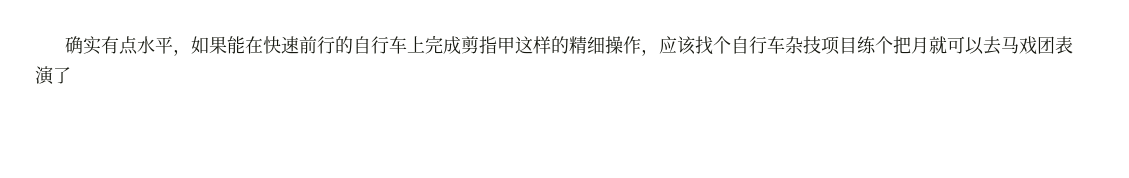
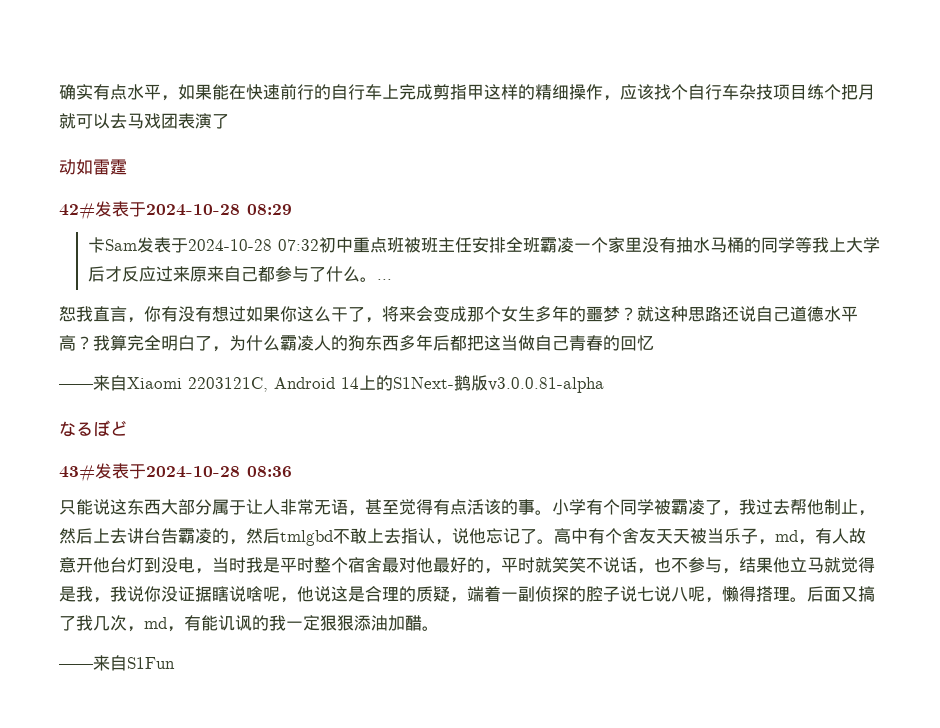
(71, 75) none -> [59,159,127,175] [59,201,292,220] [87,237,880,253] [87,266,392,282] [59,305,858,323] [59,334,654,352] [59,375,604,393] [59,420,127,437] [59,463,292,482] [59,499,875,516] [59,528,866,546] [59,557,875,574] [59,586,875,603] [59,615,439,632] [59,655,175,671] // 动如雷霆 // 42#发表于2024-10-28 08:29 // 卡Sam发表于2024-10-28 07:32初中重点班被班主任安排全班霸凌一个家里没有抽水马桶的同学等我上大学后才反应过来原来自己都参与了什么。... // 恕我直言，你有没有想过如果你这么干了，将来会变成那个女生多年的噩梦？就这种思路还说自己道德水平高？我算完全明白了，为什么霸凌人的狗东西多年后都把这当做自己青春的回忆 // ——来自Xiaomi 2203121C, Android 14上的S1Next-鹅版v3.0.0.81-alpha // なるぼど // 43#发表于2024-10-28 08:36 // 只能说这东西大部分属于让人非常无语，甚至觉得有点活该的事。小学有个同学被霸凌了，我过去帮他制止，然后上去讲台告霸凌的，然后tmlgbd不敢上去指认，说他忘记了。高中有个舍友天天被当乐子，md，有人故意开他台灯到没电，当时我是平时整个宿舍最对他最好的，平时就笑笑不说话，也不参与，结果他立马就觉得是我，我说你没证据瞎说啥呢，他说这是合理的质疑，端着一副侦探的腔子说七说八呢，懒得搭理。后面又搞了我几次，md，有能讥讽的我一定狠狠添油加醋。 // ——来自S1Fun

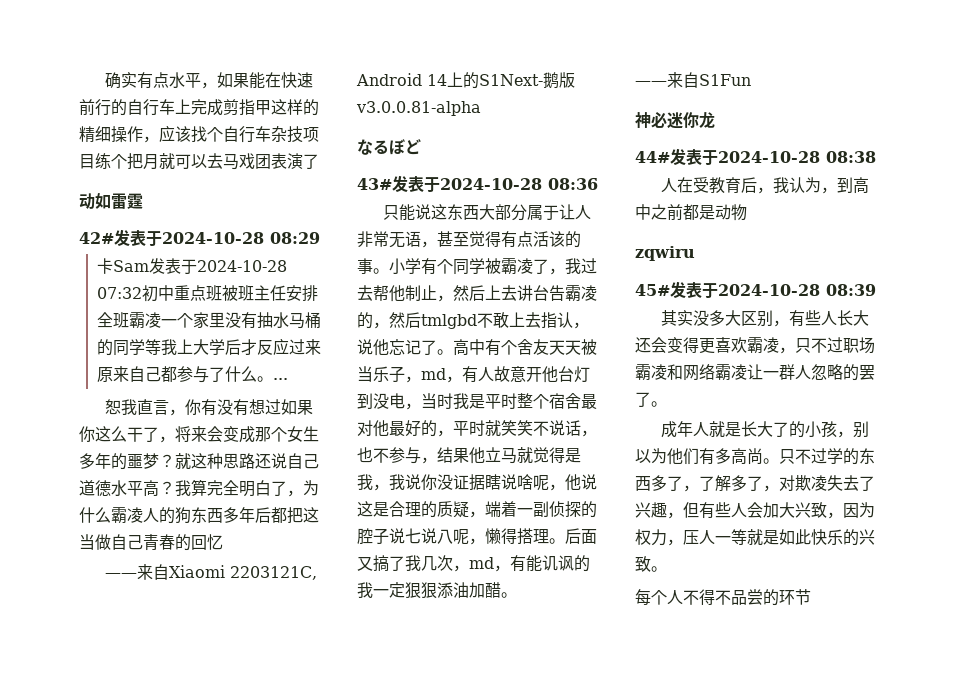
(175, 663) none -> [635,112,715,129] [635,148,876,166] [660,177,869,194] [635,204,747,221] [635,246,695,261] [635,281,876,299] [660,310,869,327] [635,337,875,354] [635,363,875,381] [635,392,667,407] [660,421,869,438] [635,448,875,465] [635,475,875,492] [635,502,875,519] [635,529,875,546] [635,556,667,572] [635,589,811,606] // 神必迷你龙 // 44#发表于2024-10-28 08:38 // 人在受教育后，我认为，到高中之前都是动物 // zqwiru // 45#发表于2024-10-28 08:39 // 其实没多大区别，有些人长大还会变得更喜欢霸凌，只不过职场霸凌和网络霸凌让一群人忽略的罢了。 // 成年人就是长大了的小孩，别以为他们有多高尚。只不过学的东西多了，了解多了，对欺凌失去了兴趣，但有些人会加大兴致，因为权力，压人一等就是如此快乐的兴致。 // 每个人不得不品尝的环节

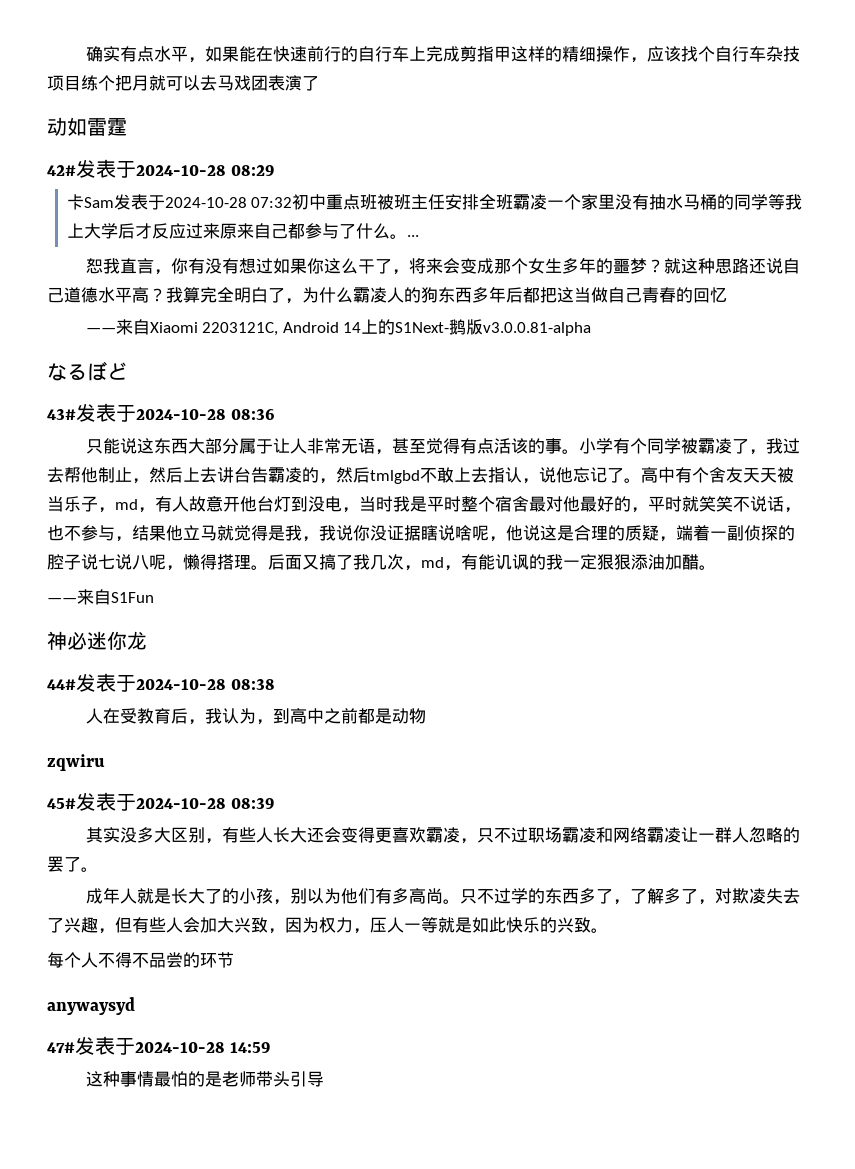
(811, 597) none -> [47,997,135,1015] [47,1036,272,1055] [85,1071,324,1087] // anywaysyd // 47#发表于2024-10-28 14:59 // 这种事情最怕的是老师带头引导

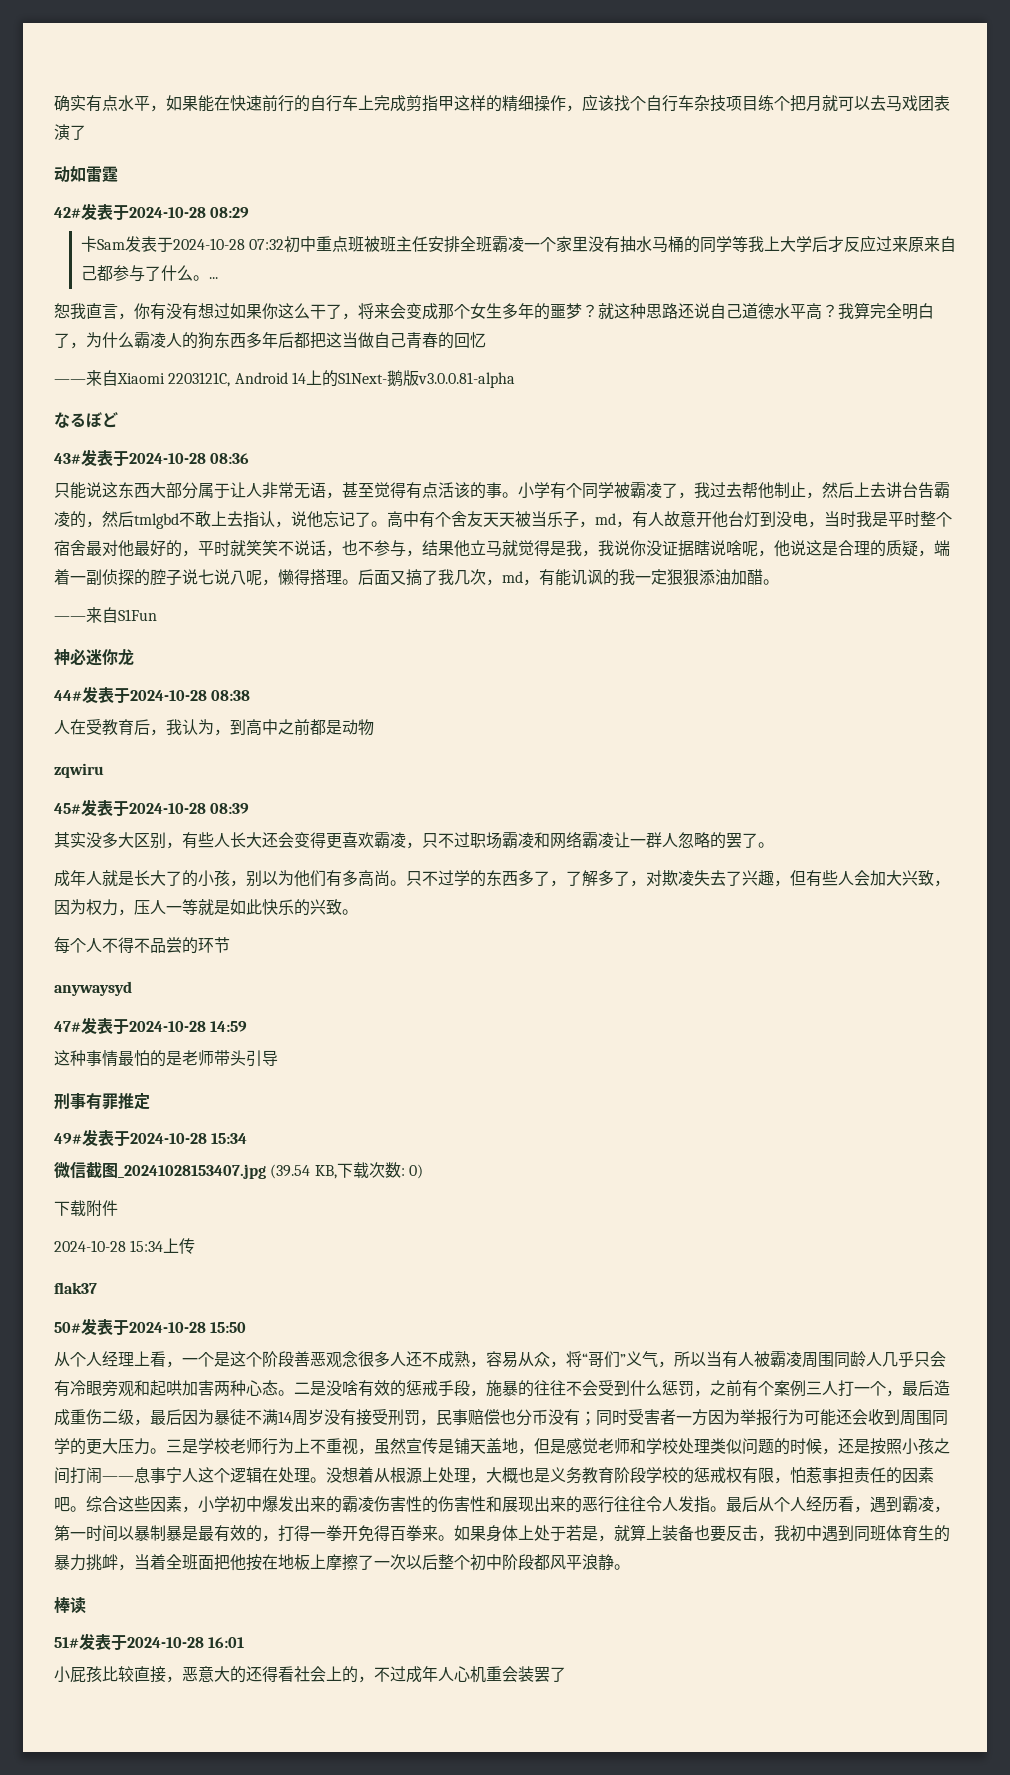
(324, 1079) none -> [54,1092,150,1110] [54,1129,248,1147] [54,1161,423,1179] [54,1200,118,1217] [54,1238,196,1254] [54,1282,97,1294] [54,1318,247,1336] [54,1351,946,1368] [54,1380,950,1397] [54,1409,948,1426] [54,1438,950,1455] [54,1467,934,1484] [54,1496,950,1513] [54,1524,950,1542] [54,1554,630,1571] [54,1596,86,1614] [54,1633,245,1651] [54,1666,566,1683] // 刑事有罪推定 // 49#发表于2024-10-28 15:34 // 微信截图_20241028153407.jpg (39.54 KB,下载次数: 0) // 下载附件 // 2024-10-28 15:34上传 // flak37 // 50#发表于2024-10-28 15:50 // 从个人经理上看，一个是这个阶段善恶观念很多人还不成熟，容易从众，将“哥们”义气，所以当有人被霸凌周围同龄人几乎只会有冷眼旁观和起哄加害两种心态。二是没啥有效的惩戒手段，施暴的往往不会受到什么惩罚，之前有个案例三人打一个，最后造成重伤二级，最后因为暴徒不满14周岁没有接受刑罚，民事赔偿也分币没有；同时受害者一方因为举报行为可能还会收到周围同学的更大压力。三是学校老师行为上不重视，虽然宣传是铺天盖地，但是感觉老师和学校处理类似问题的时候，还是按照小孩之间打闹——息事宁人这个逻辑在处理。没想着从根源上处理，大概也是义务教育阶段学校的惩戒权有限，怕惹事担责任的因素吧。综合这些因素，小学初中爆发出来的霸凌伤害性的伤害性和展现出来的恶行往往令人发指。最后从个人经历看，遇到霸凌，第一时间以暴制暴是最有效的，打得一拳开免得百拳来。如果身体上处于若是，就算上装备也要反击，我初中遇到同班体育生的暴力挑衅，当着全班面把他按在地板上摩擦了一次以后整个初中阶段都风平浪静。 // 棒读 // 51#发表于2024-10-28 16:01 // 小屁孩比较直接，恶意大的还得看社会上的，不过成年人心机重会装罢了

